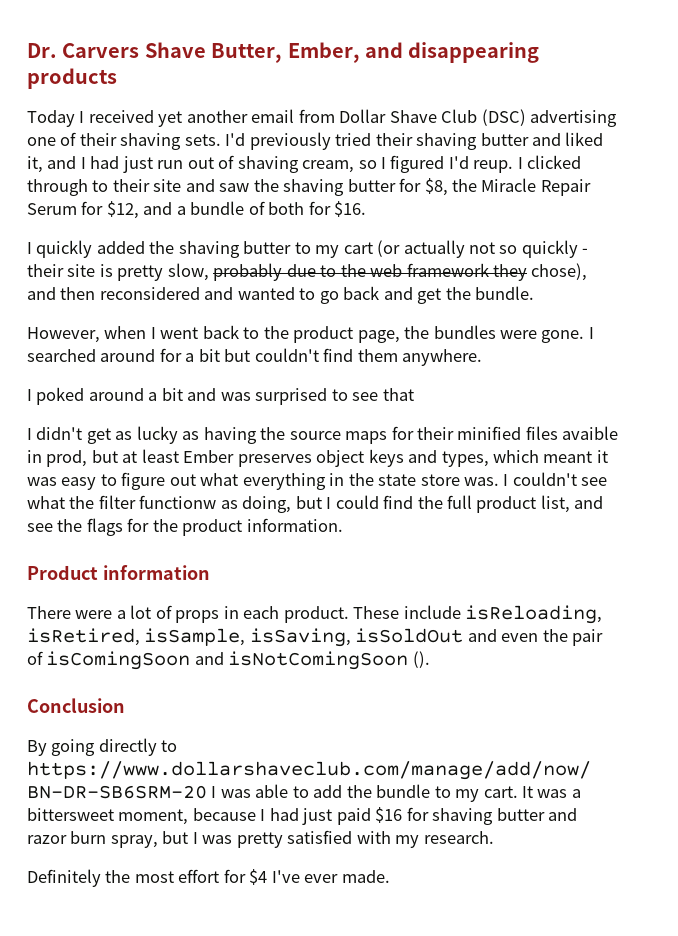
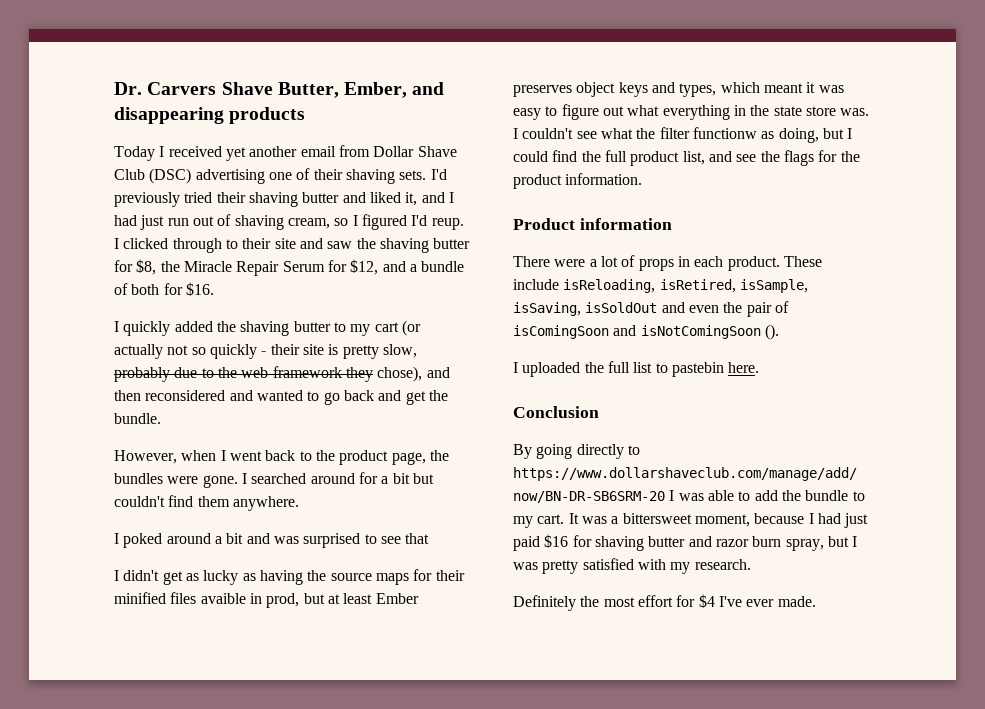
(430, 659) none -> [513,361,760,377] // I uploaded the full list to pastebin here.

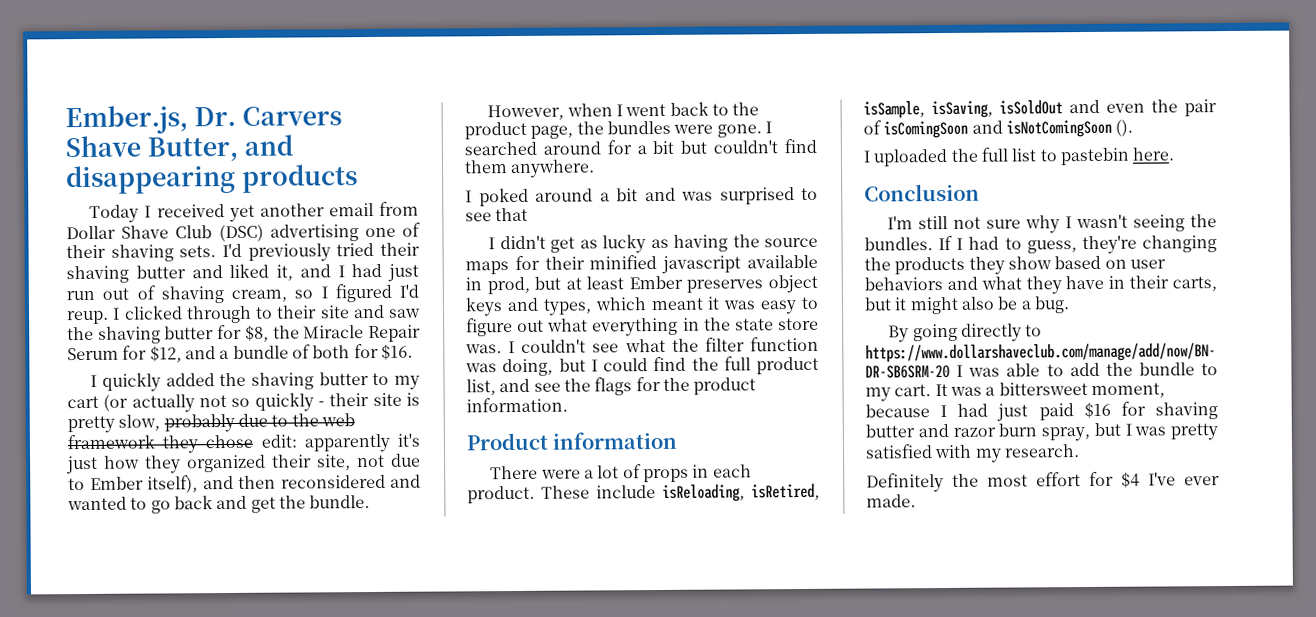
(114, 88) none -> [65,105,188,135] Ember.js,
[344,82,408,98] Ember, -> (238, 149) none
[377,366,423,382] chose), -> [205,433,420,453] [66,453,421,475] [68,475,198,494] chose edit: apparently it's just how they organized their site, not due to Ember itself),
[170,592,246,604] files avaible -> [661,254,818,274] javascript available
[692,127,775,139] functionw as -> [750,336,819,352] [465,363,497,373] function was
(599, 412) none -> [887,214,1217,234] [864,235,1217,255] [864,255,1166,275] [864,275,1217,295] [864,296,1070,315] // I'm still not sure why I wasn't seeing the bundles. If I had to guess, they're changing the products they show based on user behaviors and what they have in their carts, but it might also be a bug.

